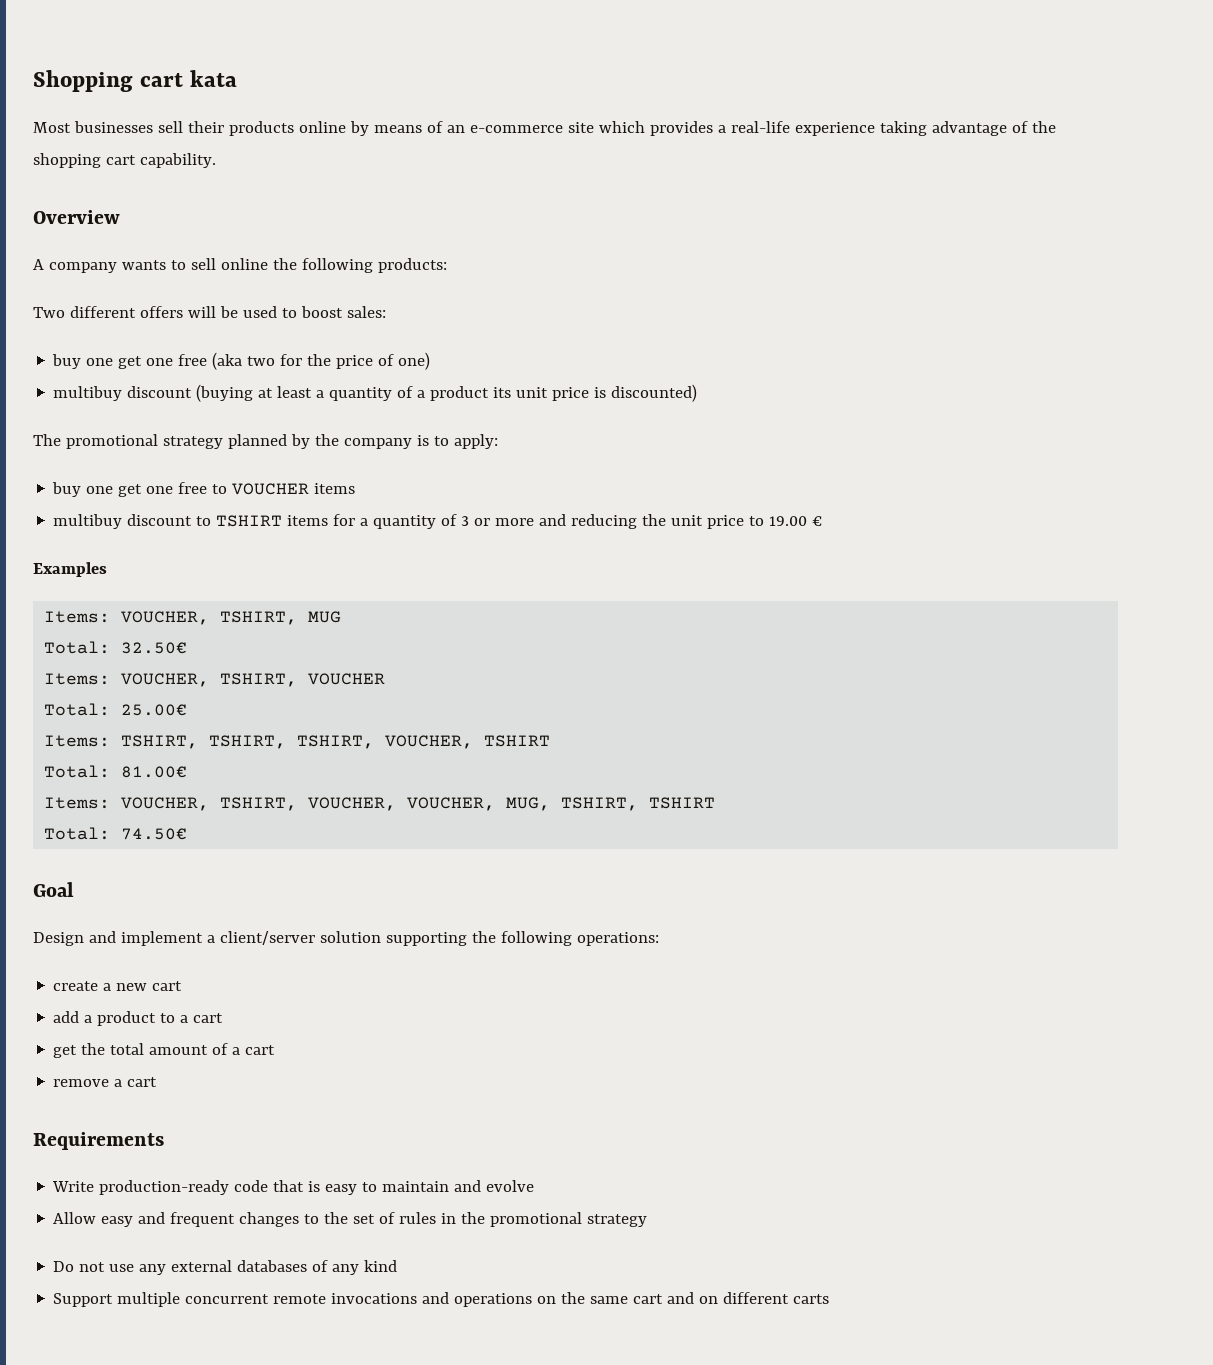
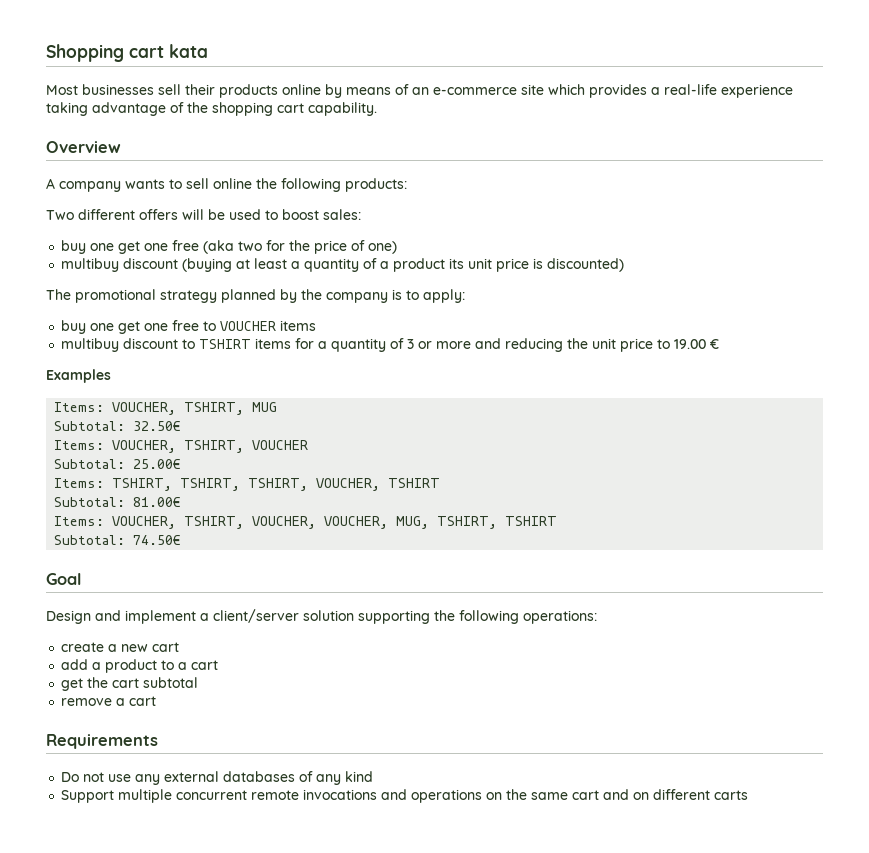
[44,641,111,654] Total: -> [54,421,126,431] Subtotal:
[44,703,111,716] Total: -> [54,459,126,469] Subtotal:
[44,765,111,778] Total: -> [54,497,126,507] Subtotal:
[44,827,111,840] Total: -> [54,535,126,545] Subtotal:
[110,1043,276,1055] total amount of a cart -> [112,677,199,688] cart subtotal
[52,1180,535,1195] [53,1212,648,1227] // Write production-ready code that is easy to maintain and evolve // Allow easy and frequent changes to the set of rules in the promotional strategy -> (158, 741) none

